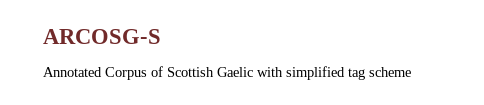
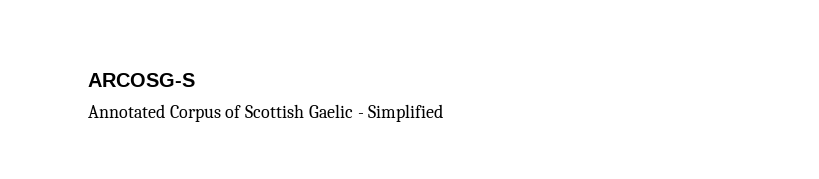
[257,66,411,80] with simplified tag scheme -> [357,104,444,122] - Simplified

